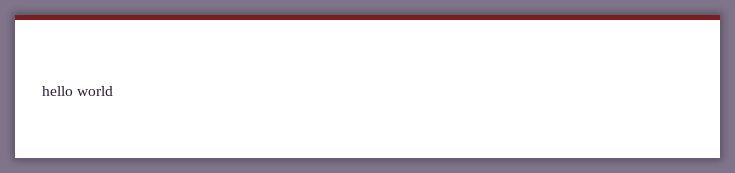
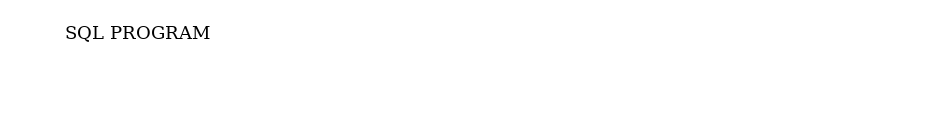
[42,86,114,96] hello world -> [65,26,210,42] SQL PROGRAM

